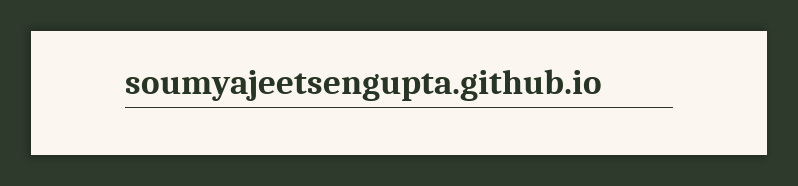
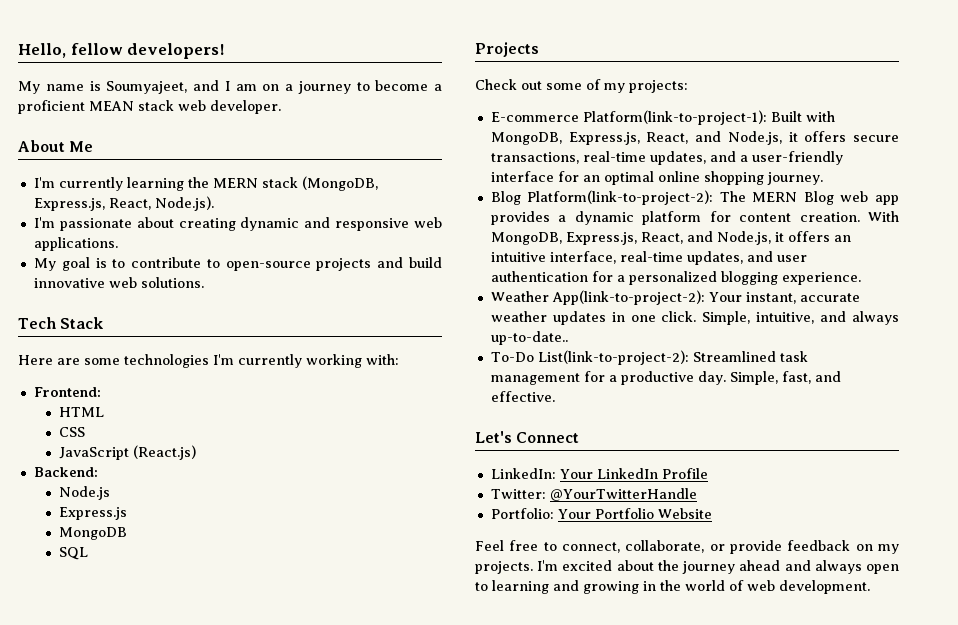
[125,69,602,101] soumyajeetsengupta.github.io -> [18,43,225,59] [18,80,442,94] [18,100,281,114] [18,140,94,152] [33,176,378,191] [33,196,214,211] [33,217,442,231] [33,237,118,251] [33,257,443,271] [33,277,204,288] [18,317,104,329] [18,354,399,368] [33,387,101,397] [59,407,105,417] [59,427,86,437] [59,445,197,460] [33,467,98,477] [59,486,111,500] [59,507,128,520] [59,527,128,540] [59,547,89,560] [475,42,539,57] [475,79,688,93] [490,110,835,125] [490,131,899,145] [490,151,843,165] [490,171,823,185] [490,190,899,205] [490,211,899,225] [490,231,851,245] [490,251,807,265] [490,271,861,285] [490,290,860,305] [490,311,899,325] [490,331,568,345] [490,350,808,365] [490,371,841,385] [490,391,555,402] [475,431,580,443] [490,468,708,479] [490,488,697,501] [490,508,712,519] [475,540,899,554] [475,560,899,574] [475,580,870,594] Hello, fellow developers! // My name is Soumyajeet, and I am on a journey to become a proficient MEAN stack web developer. // About Me // I'm currently learning the MERN stack (MongoDB, Express.js, React, Node.js). // I'm passionate about creating dynamic and responsive web applications. // My goal is to contribute to open-source projects and build innovative web solutions. // Tech Stack // Here are some technologies I'm currently working with: // Frontend: // HTML // CSS // JavaScript (React.js) // Backend: // Node.js // Express.js // MongoDB // SQL // Projects // Check out some of my projects: // E-commerce Platform(link-to-project-1): Built with MongoDB, Express.js, React, and Node.js, it offers secure transactions, real-time updates, and a user-friendly interface for an optimal online shopping journey. // Blog Platform(link-to-project-2): The MERN Blog web app provides a dynamic platform for content creation. With MongoDB, Express.js, React, and Node.js, it offers an intuitive interface, real-time updates, and user authentication for a personalized blogging experience. // Weather App(link-to-project-2): Your instant, accurate weather updates in one click. Simple, intuitive, and always up-to-date.. // To-Do List(link-to-project-2): Streamlined task management for a productive day. Simple, fast, and effective. // Let's Connect // LinkedIn: Your LinkedIn Profile // Twitter: @YourTwitterHandle // Portfolio: Your Portfolio Website // Feel free to connect, collaborate, or provide feedback on my projects. I'm excited about the journey ahead and always open to learning and growing in the world of web development.

